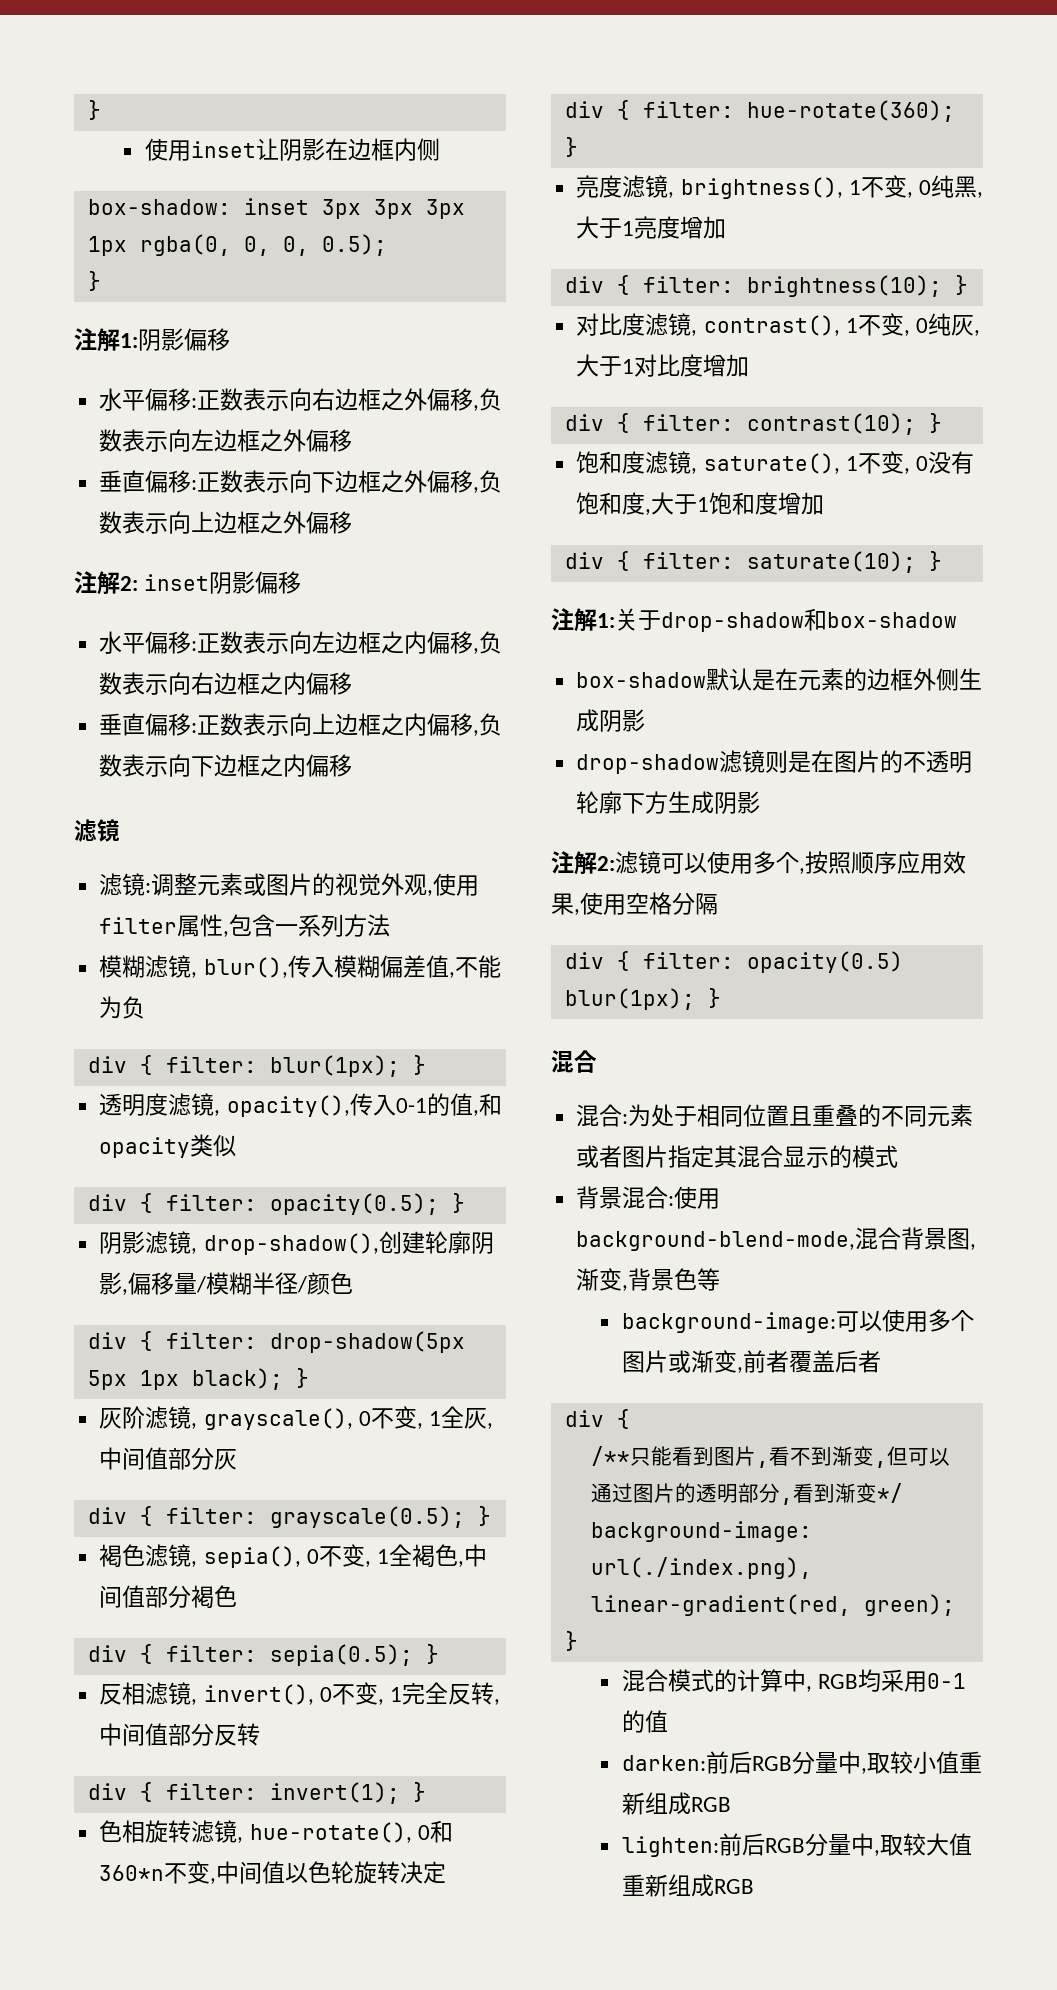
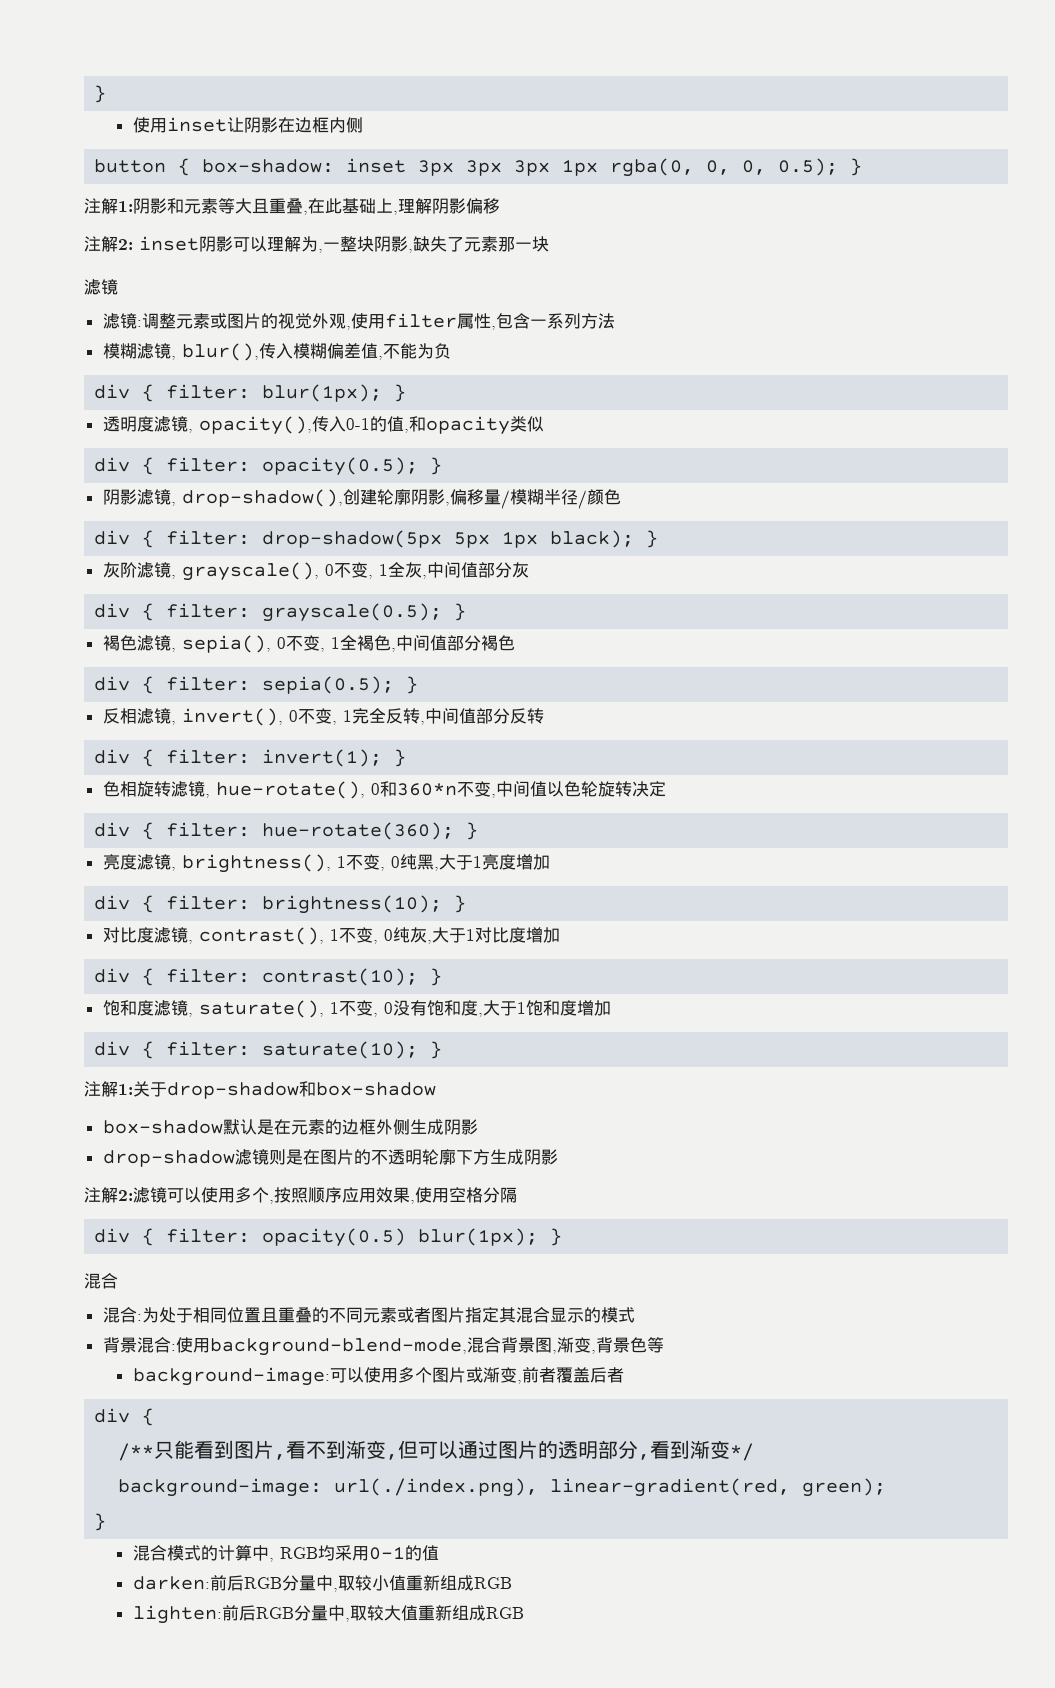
(440, 149) none -> [94,158,191,176] button {
(387, 245) // -> (839, 167) none
[184,328,230,351] [99,388,503,411] [99,429,353,452] [99,470,503,493] [99,511,307,534] 偏移 // 水平偏移:正数表示向右边框之外偏移,负数表示向左边框之外偏移 // 垂直偏移:正数表示向下边框之外偏移,负数表示向上边框之外 -> [167,198,466,215] 和元素等大且重叠,在此基础上,理解阴影
[255,571,302,594] [99,631,503,654] [99,672,353,695] [99,713,503,736] [99,754,353,777] 偏移 // 水平偏移:正数表示向左边框之内偏移,负数表示向右边框之内偏移 // 垂直偏移:正数表示向上边框之内偏移,负数表示向下边框之内偏移 -> [233,236,549,253] 可以理解为,一整块阴影,缺失了元素那一块

